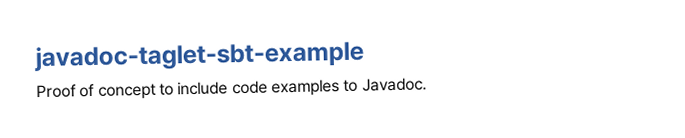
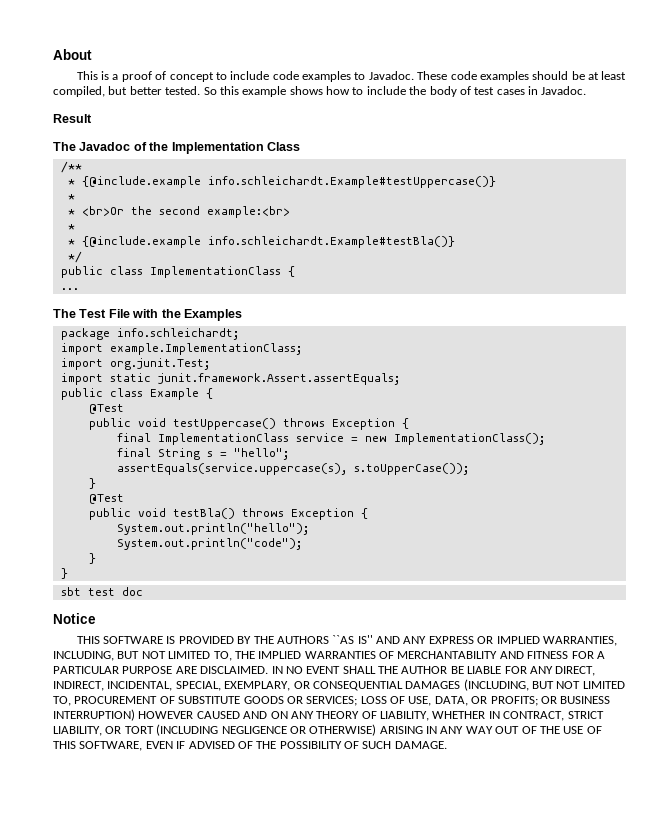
[34,40,364,73] [36,84,77,99] javadoc-taglet-sbt-example // Proof -> [53,49,92,60] [76,71,152,82] About // This is a proof
(427, 84) none -> [417,71,627,82] [53,86,587,97] [53,114,92,123] [53,142,300,154] [60,161,82,173] [67,176,496,188] [67,194,75,200] [67,206,290,218] [67,224,75,230] [67,236,455,248] [67,251,82,263] [60,266,295,278] [60,288,79,290] [53,309,242,321] [60,328,239,340] [60,343,302,355] [60,358,210,370] [60,373,400,385] [60,388,213,400] [88,404,124,414] [88,418,409,430] [116,433,545,445] [116,448,289,460] [116,463,469,475] [88,478,96,489] [88,494,124,504] [88,508,368,520] [116,523,309,535] [116,538,302,550] [88,553,96,564] [60,568,68,579] [60,587,143,596] [53,613,96,624] [76,635,617,646] [53,651,605,661] [53,666,596,676] [53,679,625,691] [53,696,611,706] [53,709,604,721] [53,724,602,736] [53,741,447,751] These code examples should be at least compiled, but better tested. So this example shows how to include the body of test cases in Javadoc. // Result // The Javadoc of the Implementation Class // /** // * {@include.example info.schleichardt.Example#testUppercase()} // * // * <br>Or the second example:<br> // * // * {@include.example info.schleichardt.Example#testBla()} // */ // public class ImplementationClass { // ... // The Test File with the Examples // package info.schleichardt; // import example.ImplementationClass; // import org.junit.Test; // import static junit.framework.Assert.assertEquals; // public class Example { // @Test // public void testUppercase() throws Exception { // final ImplementationClass service = new ImplementationClass(); // final String s = "hello"; // assertEquals(service.uppercase(s), s.toUpperCase()); // } // @Test // public void testBla() throws Exception { // System.out.println("hello"); // System.out.println("code"); // } // } // sbt test doc // Notice // THIS SOFTWARE IS PROVIDED BY THE AUTHORS ``AS IS'' AND ANY EXPRESS OR IMPLIED WARRANTIES, INCLUDING, BUT NOT LIMITED TO, THE IMPLIED WARRANTIES OF MERCHANTABILITY AND FITNESS FOR A PARTICULAR PURPOSE ARE DISCLAIMED. IN NO EVENT SHALL THE AUTHOR BE LIABLE FOR ANY DIRECT, INDIRECT, INCIDENTAL, SPECIAL, EXEMPLARY, OR CONSEQUENTIAL DAMAGES (INCLUDING, BUT NOT LIMITED TO, PROCUREMENT OF SUBSTITUTE GOODS OR SERVICES; LOSS OF USE, DATA, OR PROFITS; OR BUSINESS INTERRUPTION) HOWEVER CAUSED AND ON ANY THEORY OF LIABILITY, WHETHER IN CONTRACT, STRICT LIABILITY, OR TORT (INCLUDING NEGLIGENCE OR OTHERWISE) ARISING IN ANY WAY OUT OF THE USE OF THIS SOFTWARE, EVEN IF ADVISED OF THE POSSIBILITY OF SUCH DAMAGE.

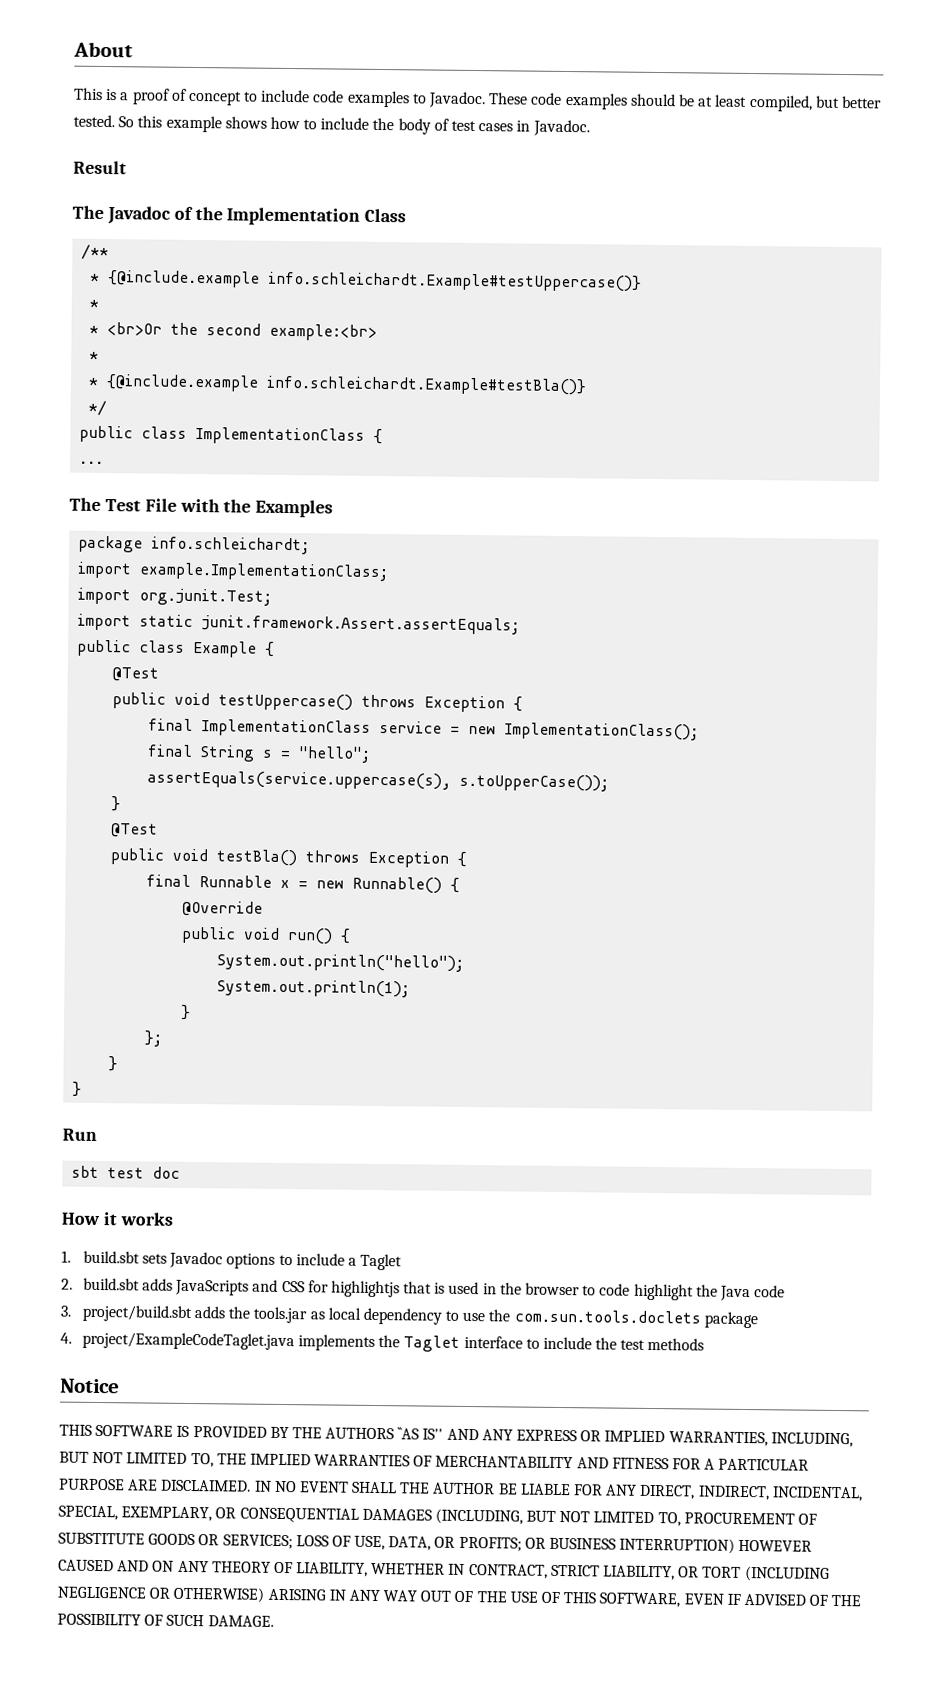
[116,523,309,535] [116,538,302,550] System.out.println("hello"); // System.out.println("code"); -> [146,874,461,894] [182,900,264,917] [181,926,352,945] [217,953,465,972] [217,979,411,998] [181,1004,192,1020] [144,1030,163,1047] final Runnable x = new Runnable() { // @Override // public void run() { // System.out.println("hello"); // System.out.println(1); // } // };
(68, 573) none -> [62,1128,97,1141] // Run
(143, 591) none -> [61,1212,174,1226] [61,1250,403,1271] [61,1277,786,1302] [60,1304,758,1329] [60,1331,705,1352] // How it works // 1. build.sbt sets Javadoc options to include a Taglet // 2. build.sbt adds JavaScripts and CSS for highlightjs that is used in the browser to code highlight the Java code // 3. project/build.sbt adds the tools.jar as local dependency to use the com.sun.tools.doclets package // 4. project/ExampleCodeTaglet.java implements the Taglet interface to include the test methods

